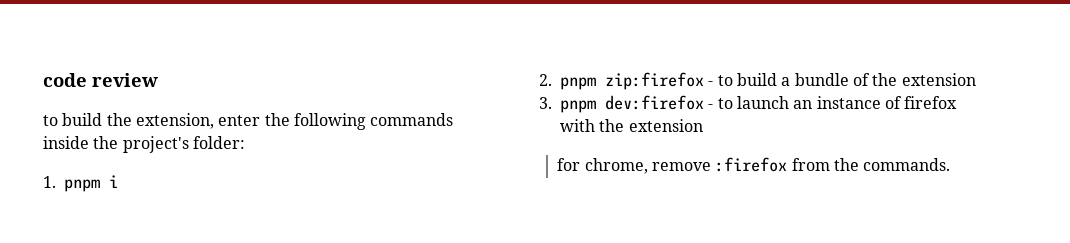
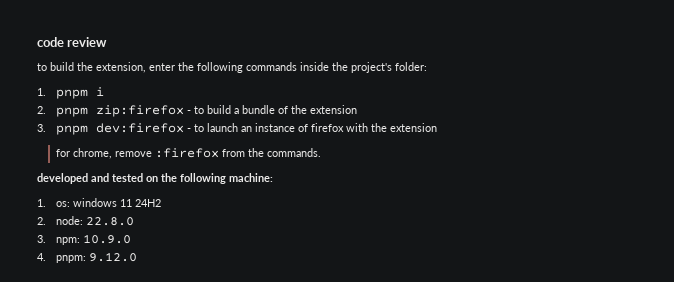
(951, 164) none -> [37,173,273,184] [37,198,161,207] [37,216,134,226] [37,234,131,245] [37,252,137,263] // developed and tested on the following machine: // 1. os: windows 11 24H2 // 2. node: 22.8.0 // 3. npm: 10.9.0 // 4. pnpm: 9.12.0

